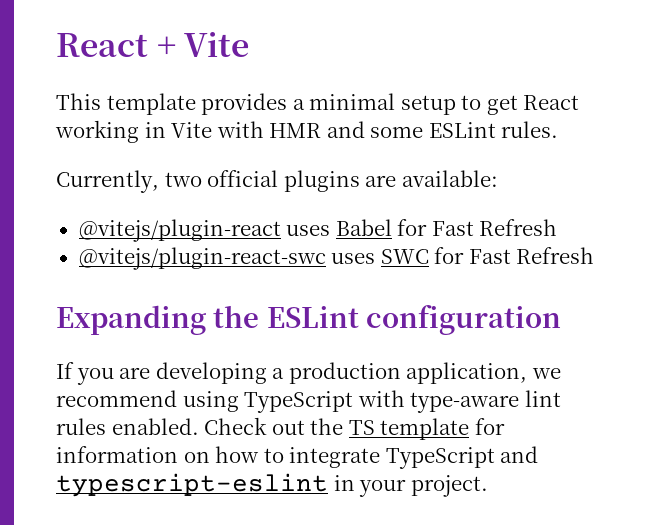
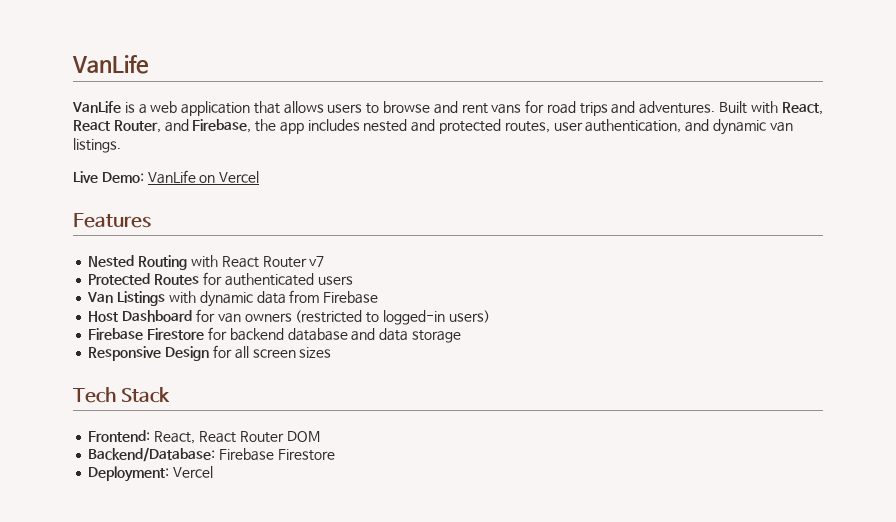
[56,32,250,57] [56,93,580,115] [55,120,559,143] [56,170,498,193] [78,219,558,242] [78,247,595,270] [56,305,562,335] [56,362,561,385] [56,390,561,413] [56,417,505,440] [56,446,539,469] [56,473,488,497] React + Vite // This template provides a minimal setup to get React working in Vite with HMR and some ESLint rules. // Currently, two official plugins are available: // @vitejs/plugin-react uses Babel for Fast Refresh // @vitejs/plugin-react-swc uses SWC for Fast Refresh // Expanding the ESLint configuration // If you are developing a production application, we recommend using TypeScript with type-aware lint rules enabled. Check out the TS template for information on how to integrate TypeScript and typescript-eslint in your project. -> [72,55,149,74] [72,100,823,116] [73,119,793,135] [73,138,121,153] [73,170,260,184] [73,213,151,228] [88,255,325,270] [88,272,353,286] [87,290,379,307] [88,309,490,325] [88,327,461,343] [88,345,332,361] [73,387,171,403] [88,430,320,444] [88,447,335,462] [88,466,214,482] VanLife // VanLife is a web application that allows users to browse and rent vans for road trips and adventures. Built with React, React Router, and Firebase, the app includes nested and protected routes, user authentication, and dynamic van listings. // Live Demo: VanLife on Vercel // Features // Nested Routing with React Router v7 // Protected Routes for authenticated users // Van Listings with dynamic data from Firebase // Host Dashboard for van owners (restricted to logged-in users) // Firebase Firestore for backend database and data storage // Responsive Design for all screen sizes // Tech Stack // Frontend: React, React Router DOM // Backend/Database: Firebase Firestore // Deployment: Vercel

